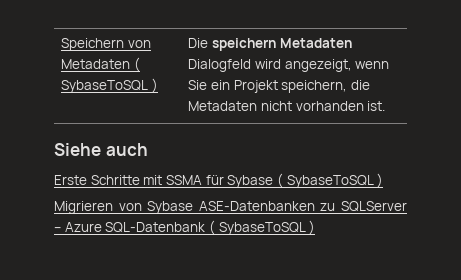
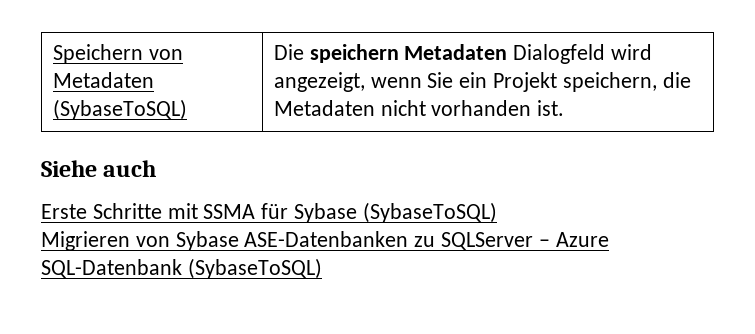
[134,57,141,72] [61,78,159,93] ( SybaseToSQL ) -> [52,99,187,120] (SybaseToSQL)
[276,173,384,188] ( SybaseToSQL ) -> [362,202,497,223] (SybaseToSQL)
[208,220,316,235] ( SybaseToSQL ) -> [187,258,322,279] (SybaseToSQL)

